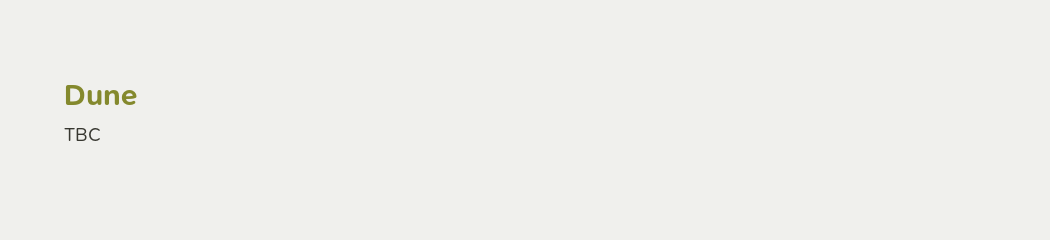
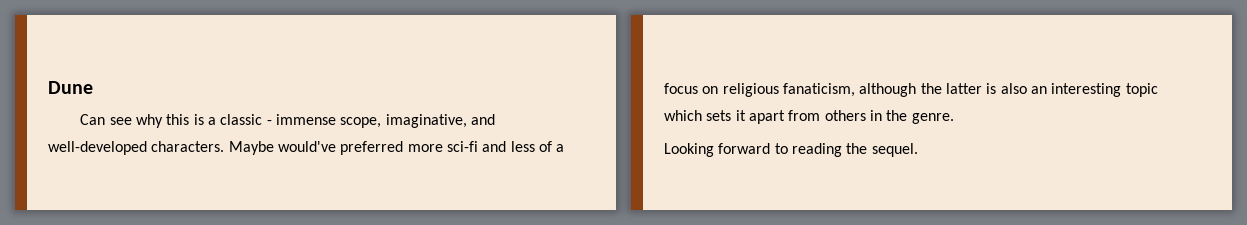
[64,128,101,142] TBC -> [80,114,495,128] [48,141,565,155] [664,83,1158,97] [664,110,954,124] [664,143,918,157] Can see why this is a classic - immense scope, imaginative, and well-developed characters. Maybe would've preferred more sci-fi and less of a focus on religious fanaticism, although the latter is also an interesting topic which sets it apart from others in the genre. // Looking forward to reading the sequel.

